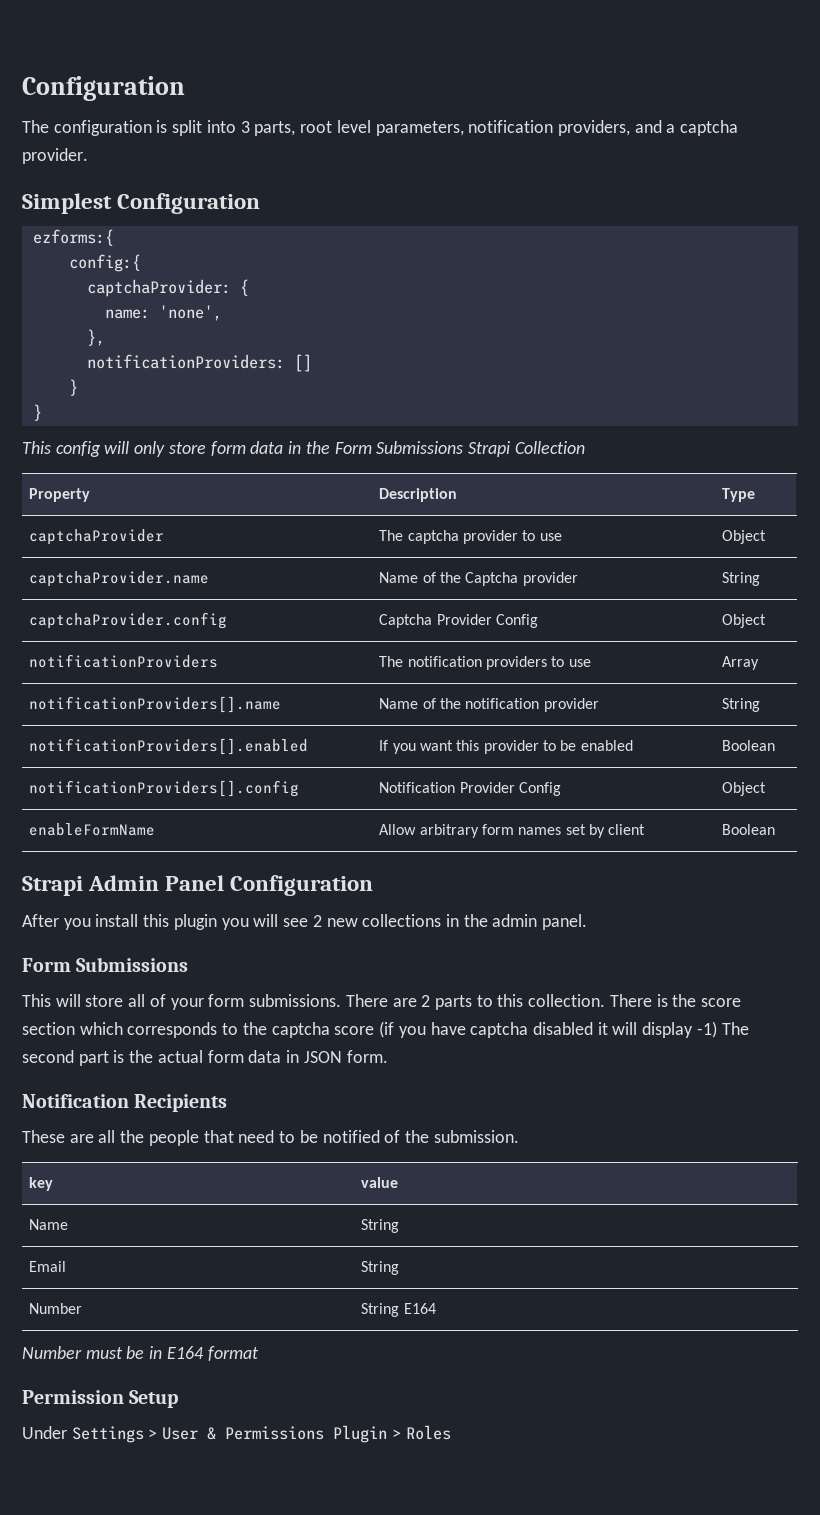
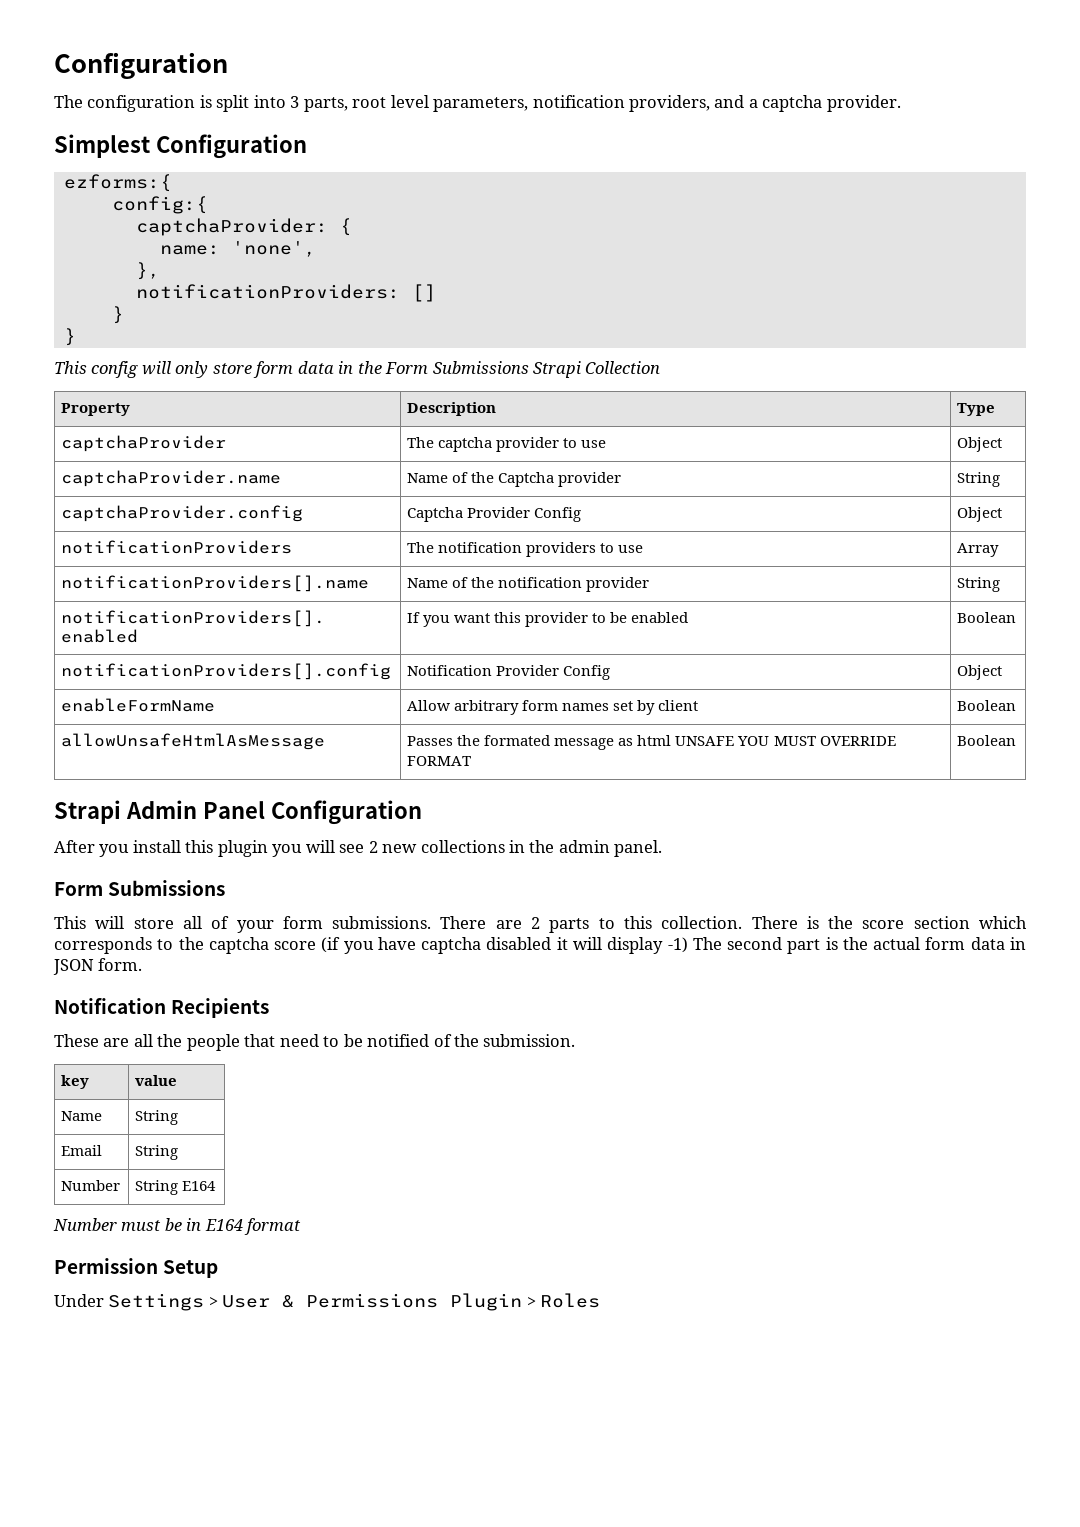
(776, 829) none -> [61,733,326,750] [407,735,896,750] [407,756,472,766] [957,735,1017,746] // allowUnsafeHtmlAsMessage | Passes the formated message as html UNSAFE YOU MUST OVERRIDE FORMAT | Boolean

